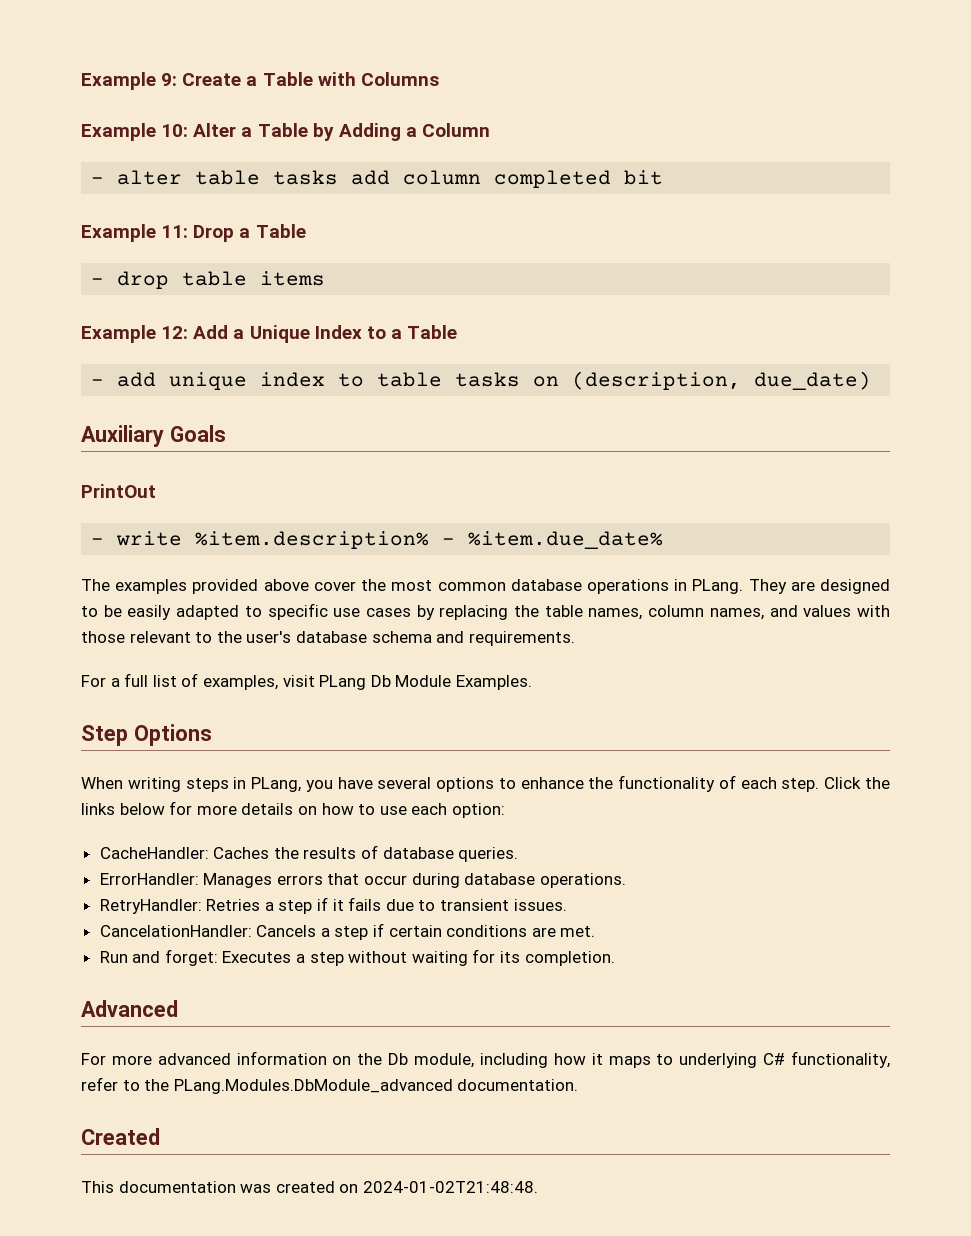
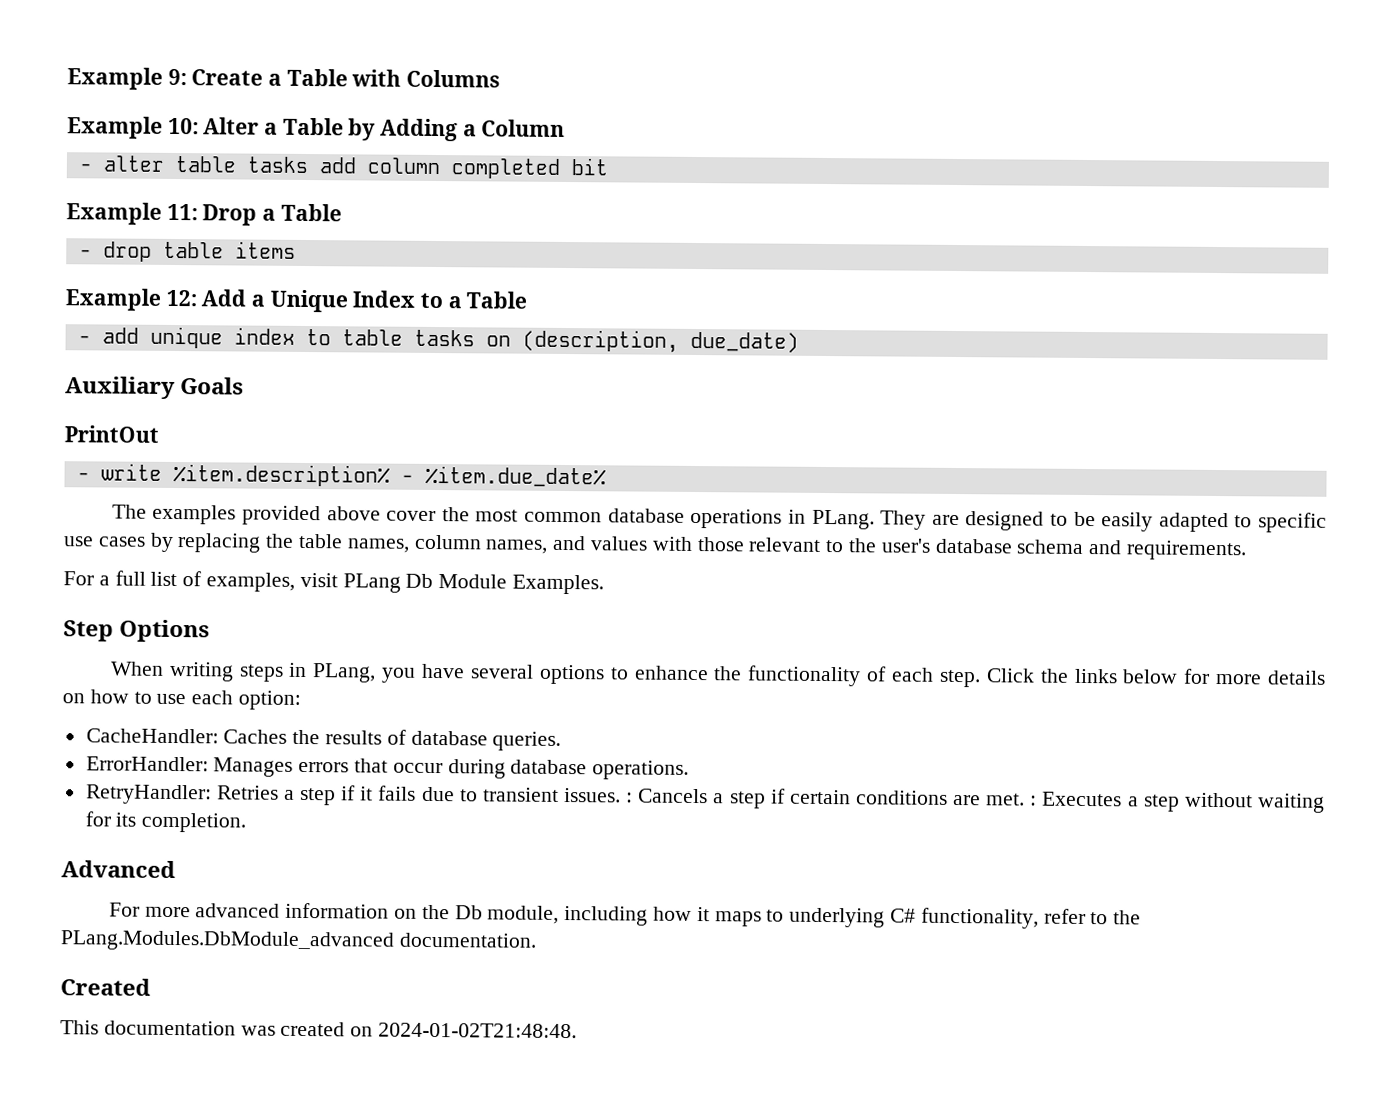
[99,925,252,937] // CancelationHandler: -> [626,792,634,803] :
[99,949,218,966] // Run and forget: -> [1030,795,1038,806] :

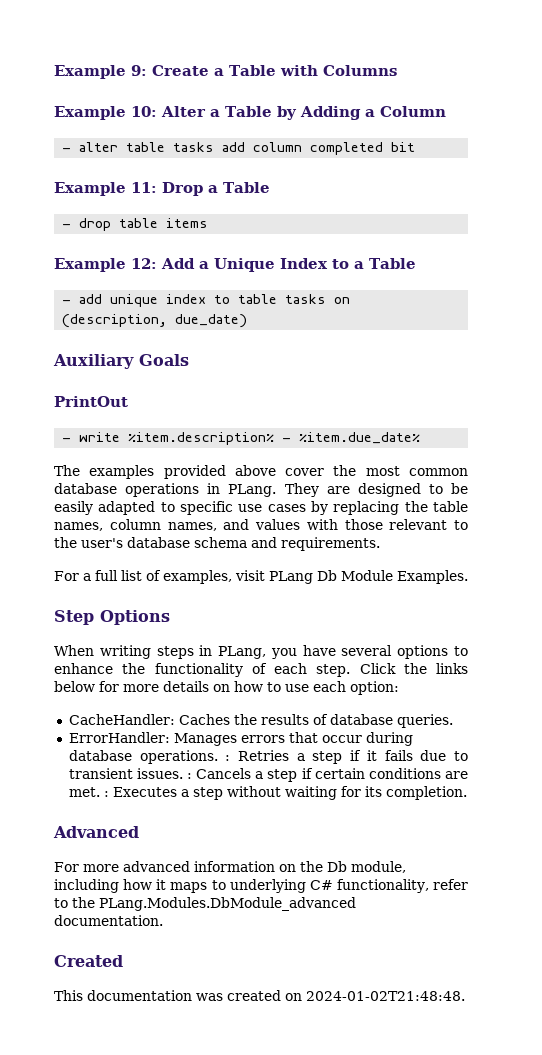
[85,784,212,805] // RetryHandler: -> [225,755,231,761] :

